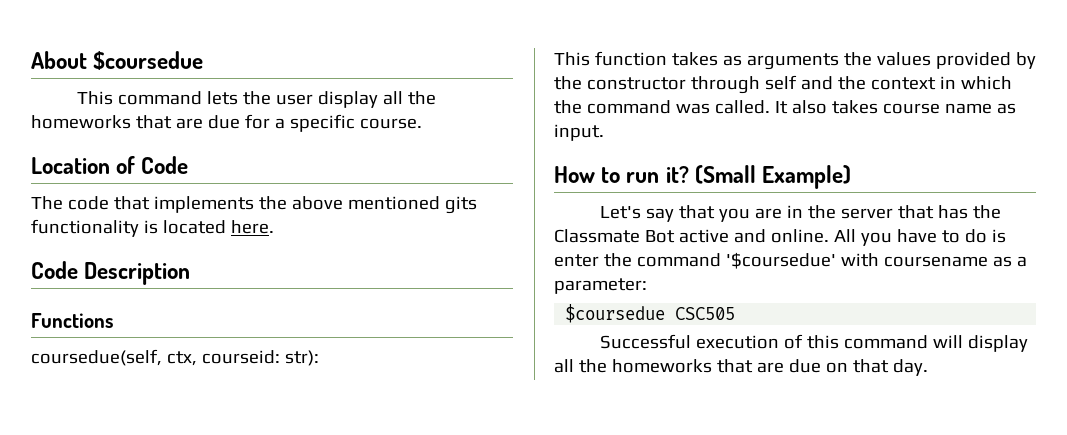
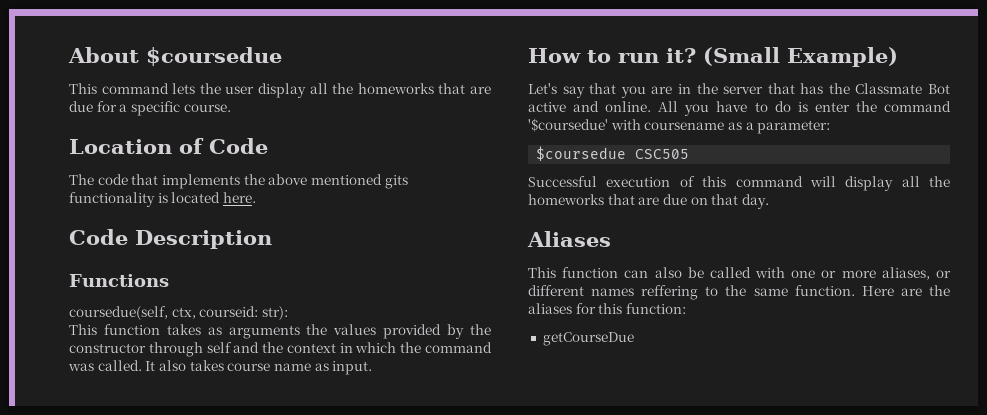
(928, 367) none -> [527,231,611,247] [528,267,951,280] [528,285,950,300] [528,303,686,314] [542,332,634,346] // Aliases // This function can also be called with one or more aliases, or different names reffering to the same function. Here are the aliases for this function: // getCourseDue

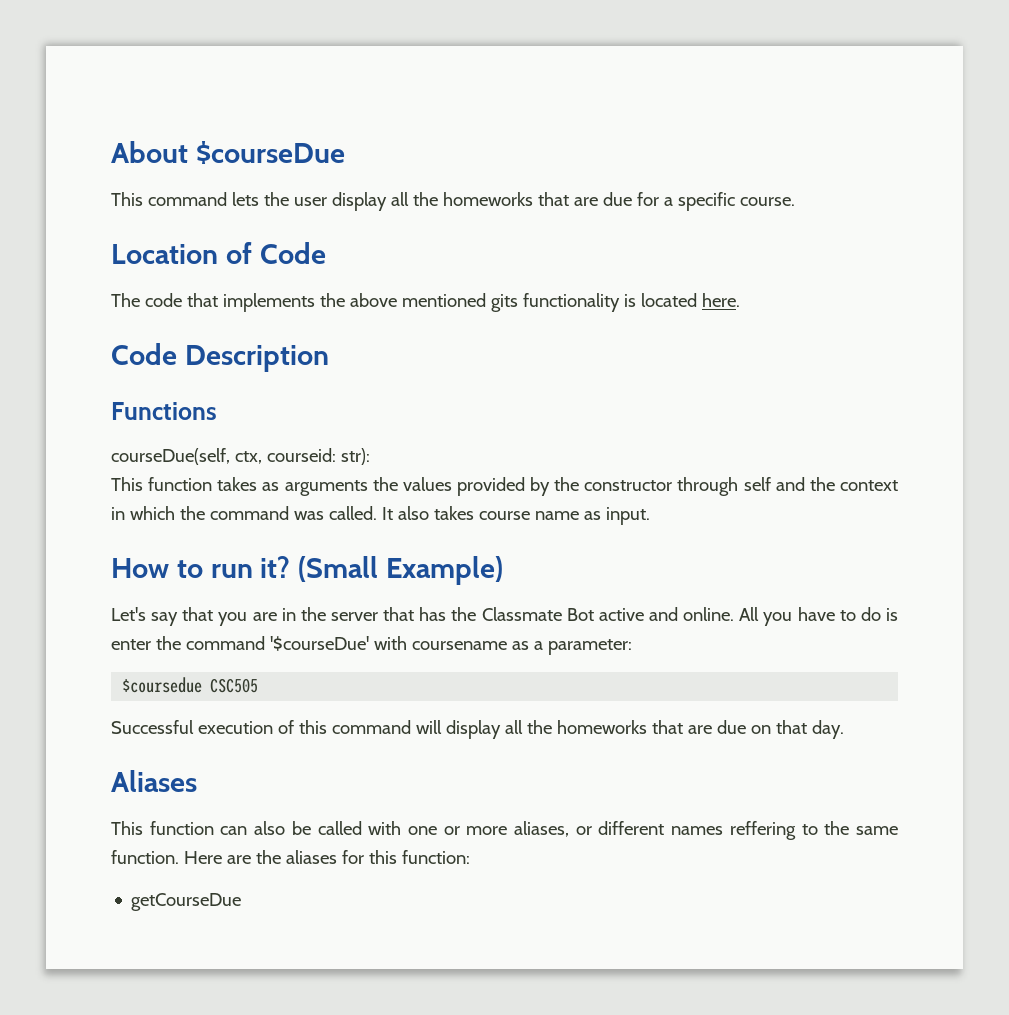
[146,47,282,66] $coursedue -> [195,141,345,164] $courseDue
[69,306,168,320] coursedue(self, -> [111,448,230,465] courseDue(self,
[528,118,608,132] '$coursedue' -> [269,636,369,651] '$courseDue'

